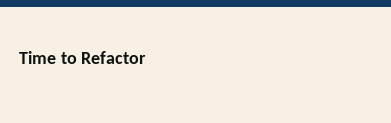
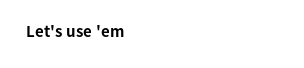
[19,51,147,64] Time to Refactor -> [26,25,125,37] Let's use 'em

